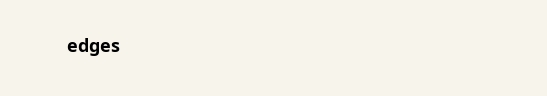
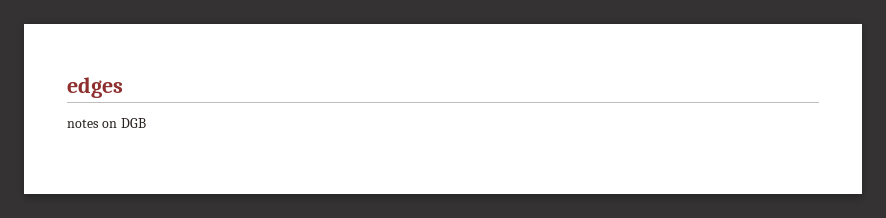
(120, 47) none -> [67,118,146,128] // notes on DGB

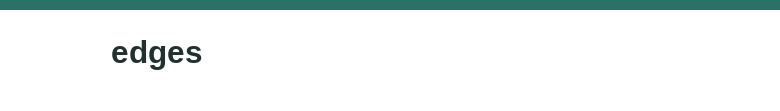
[67,118,146,128] // notes on DGB -> (203, 55) none

